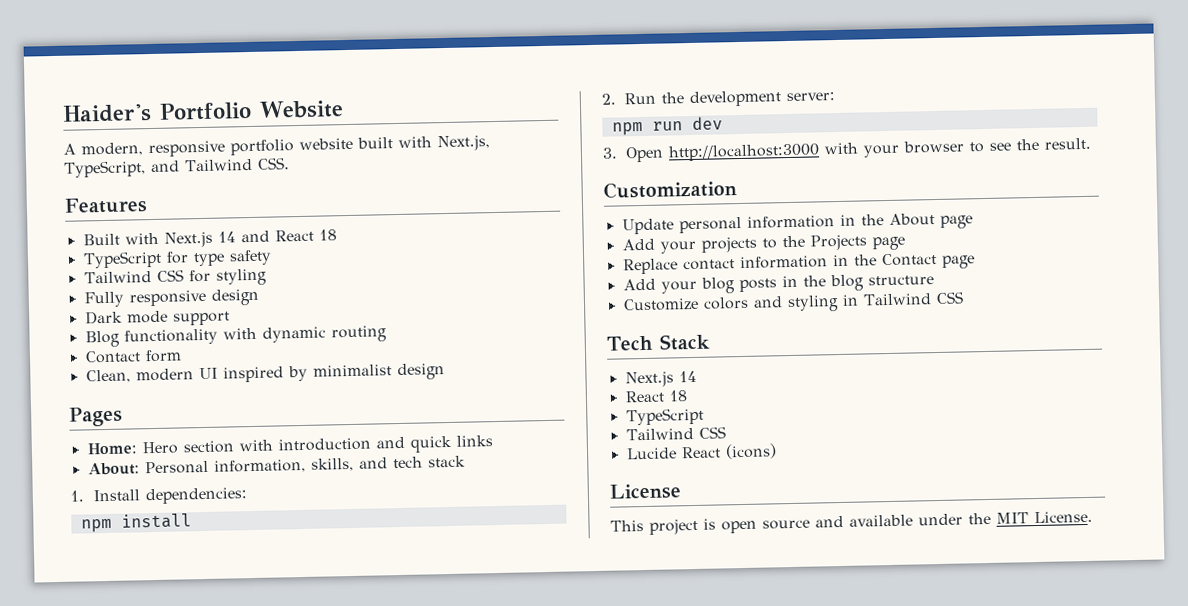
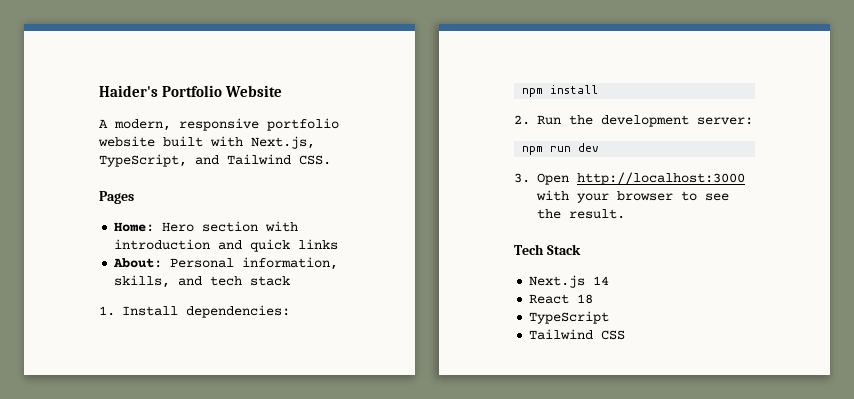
[64,197,148,214] [82,229,337,248] [82,249,272,269] [83,268,267,286] [83,288,259,308] [84,310,230,326] [84,325,387,348] [84,349,182,364] [85,363,445,384] // Features // Built with Next.js 14 and React 18 // TypeScript for type safety // Tailwind CSS for styling // Fully responsive design // Dark mode support // Blog functionality with dynamic routing // Contact form // Clean, modern UI inspired by minimalist design -> (331, 160) none
[603,180,737,199] [621,213,973,235] [621,234,905,254] [622,253,975,275] [622,274,934,294] [622,291,964,313] // Customization // Update personal information in the About page // Add your projects to the Projects page // Replace contact information in the Contact page // Add your blog posts in the blog structure // Customize colors and styling in Tailwind CSS -> (625, 214) none
[625,443,777,460] [609,483,682,500] [610,510,1093,535] // Lucide React (icons) // License // This project is open source and available under the MIT License. -> (626, 335) none

